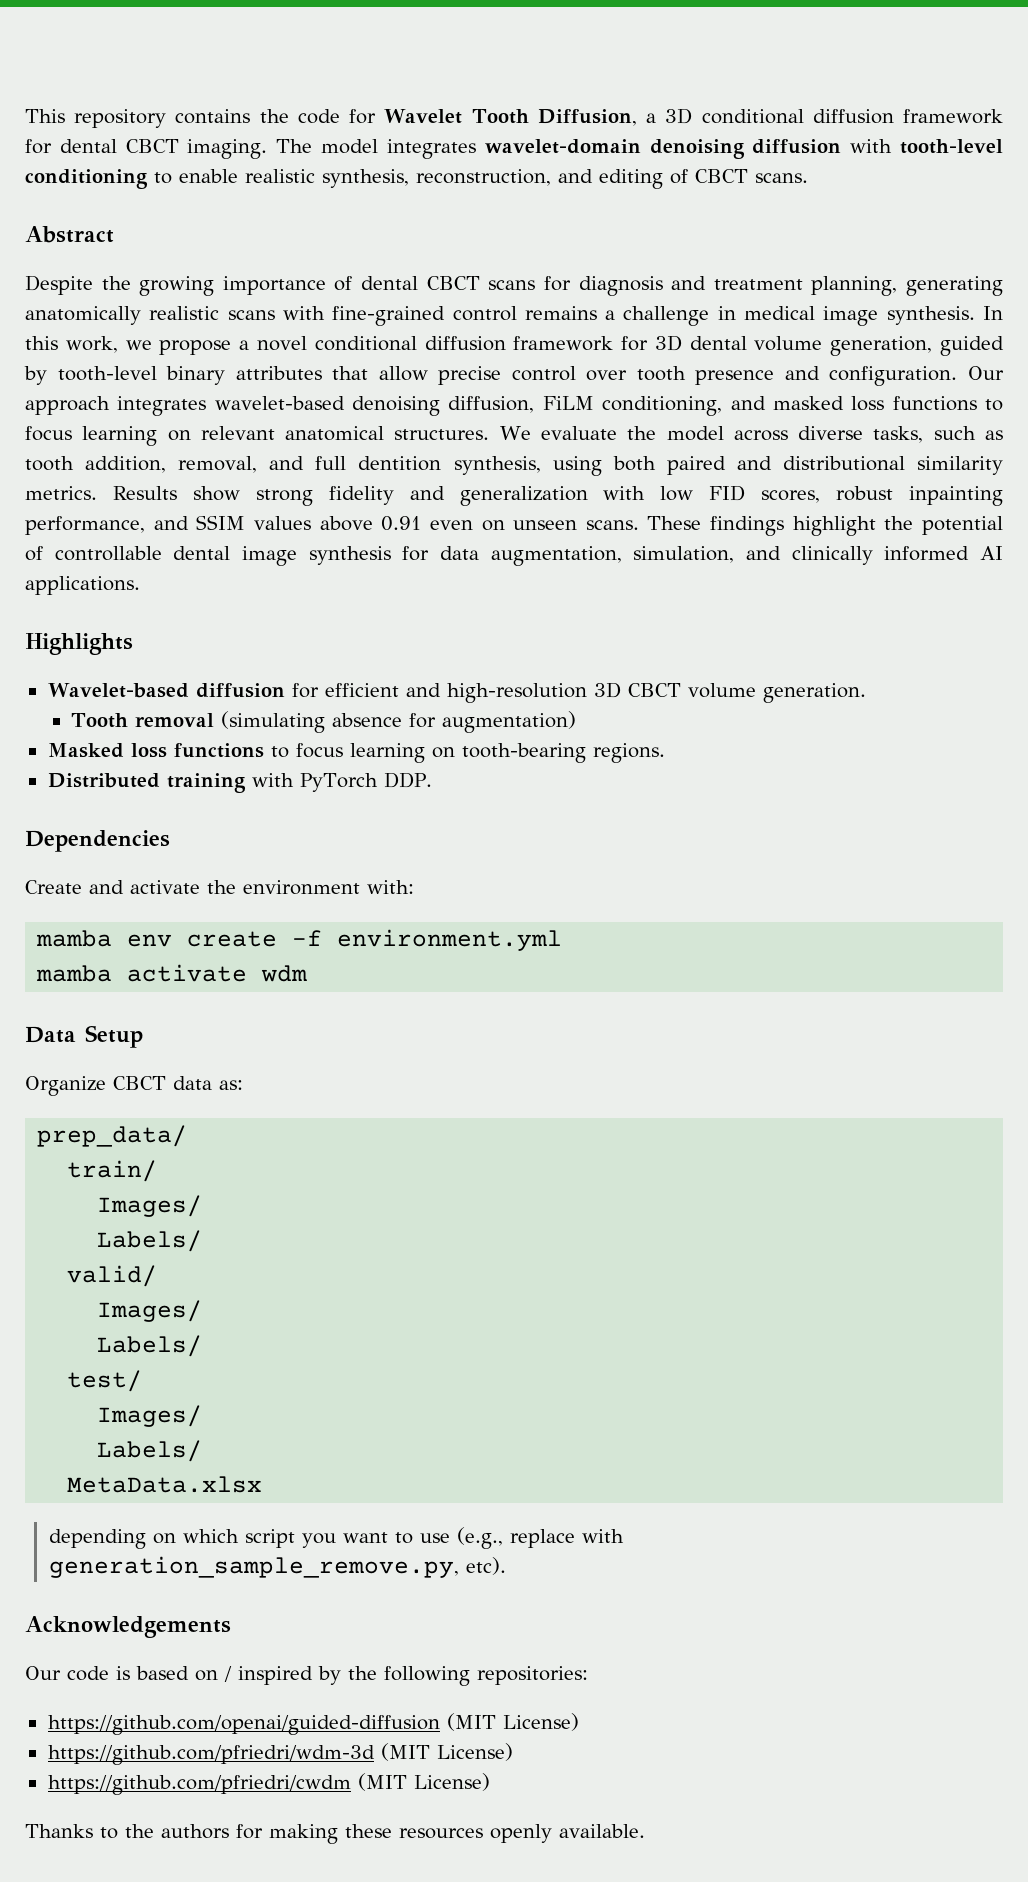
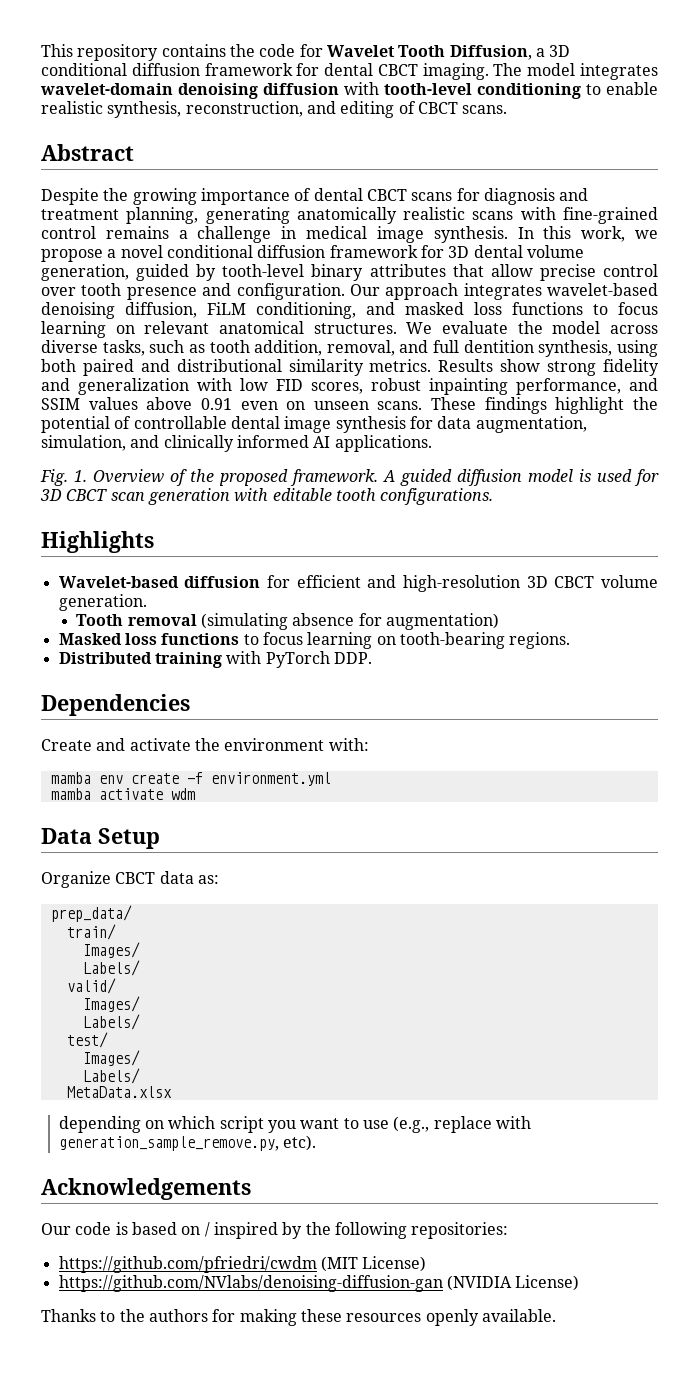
(140, 585) none -> [40,469,659,486] [40,488,494,505] // Fig. 1. Overview of the proposed framework. A guided diffusion model is used for 3D CBCT scan generation with editable tooth configurations.
[47,1713,579,1735] [47,1743,513,1765] [47,1773,407,1795] https://github.com/openai/guided-diffusion (MIT License) // https://github.com/pfriedri/wdm-3d (MIT License) // https://github.com/pfriedri/cwdm (MIT -> [58,1256,427,1273] [58,1275,512,1292] https://github.com/pfriedri/cwdm (MIT License) // https://github.com/NVlabs/denoising-diffusion-gan (NVIDIA

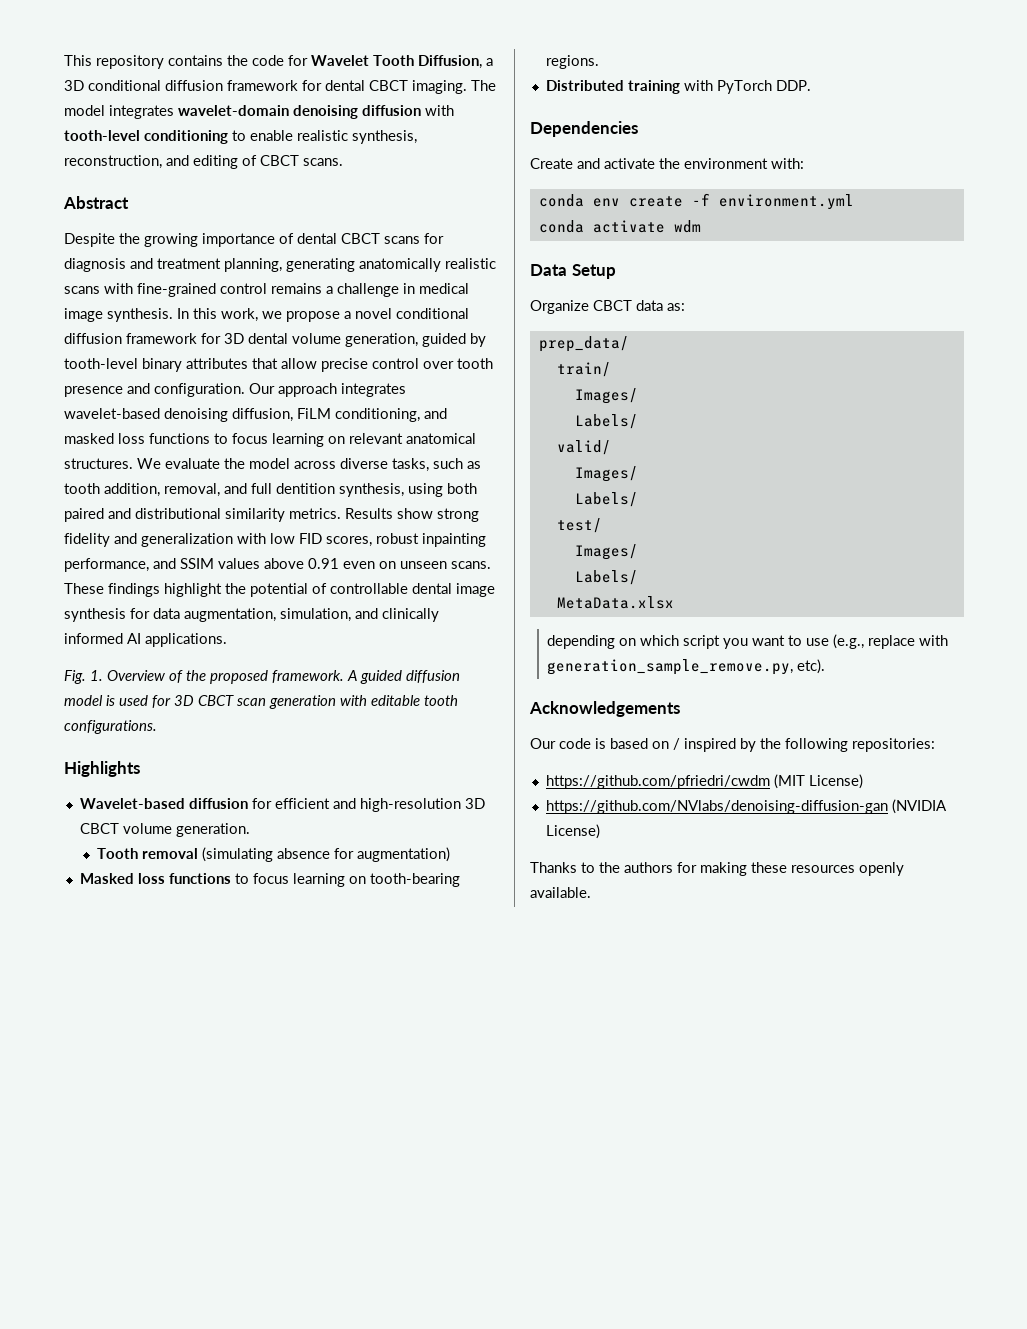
[50,772,91,784] mamba -> [538,194,584,207] conda
[50,788,91,800] mamba -> [538,220,584,233] conda

